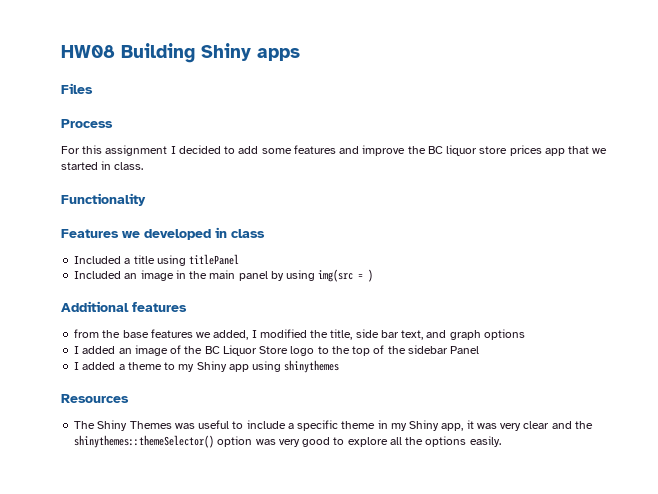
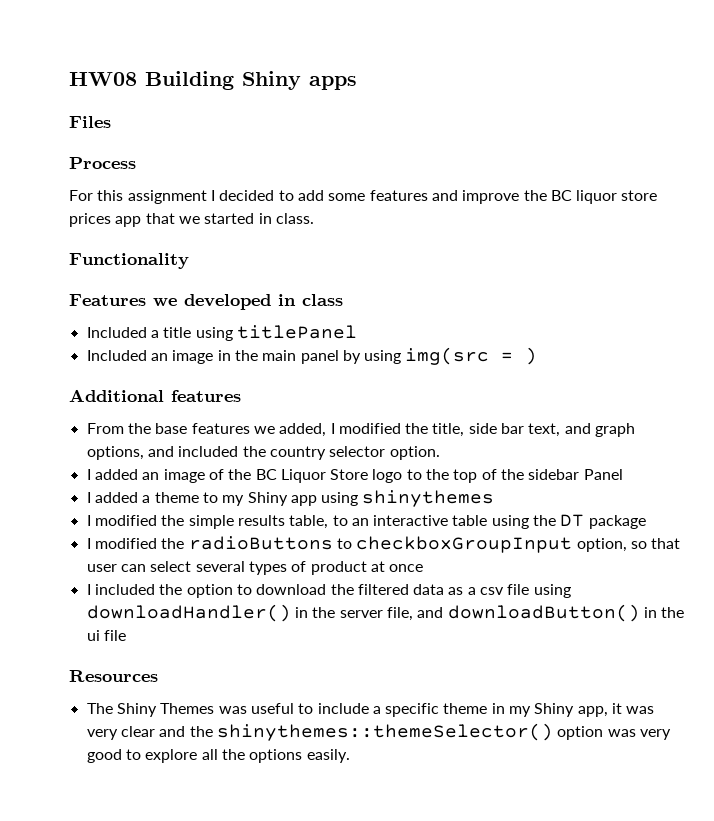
[74,329,100,338] from -> [86,423,124,434] From
[483,329,525,340] options -> [86,446,440,460] options, and included the country selector option.
(340, 366) none -> [86,514,646,529] [86,536,681,553] [86,561,424,575] [86,584,571,598] [86,604,685,622] [86,630,126,641] // I modified the simple results table, to an interactive table using the DT package // I modified the radioButtons to checkboxGroupInput option, so that user can select several types of product at once // I included the option to download the filtered data as a csv file using downloadHandler() in the server file, and downloadButton() in the ui file

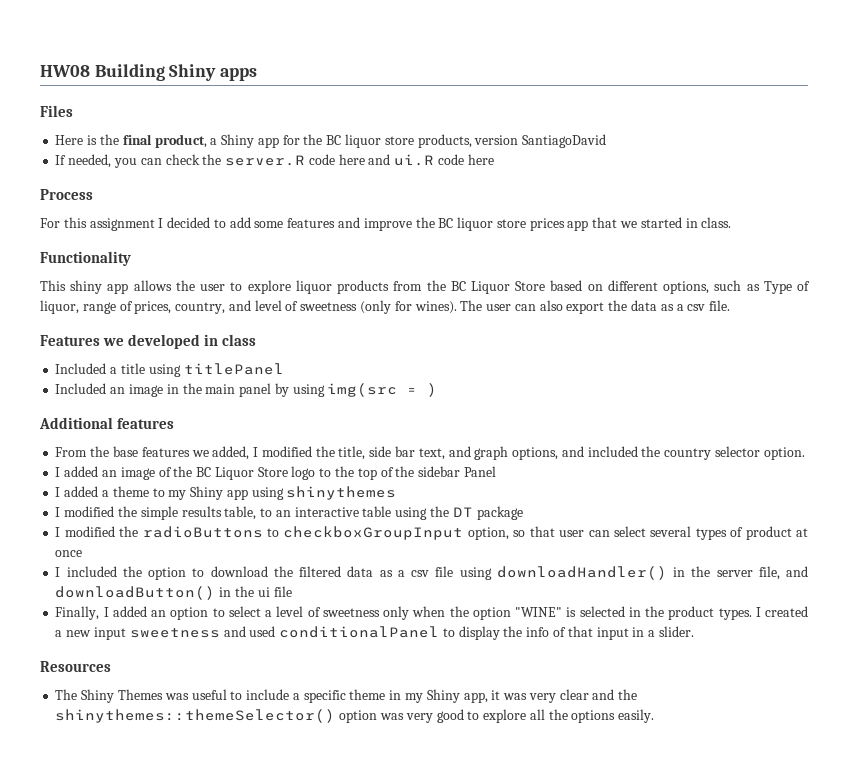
(111, 122) none -> [55,134,607,148] [55,154,494,168] // Here is the final product, a Shiny app for the BC liquor store products, version SantiagoDavid // If needed, you can check the server.R code here and ui.R code here
(189, 261) none -> [40,280,811,294] [40,300,731,314] // This shiny app allows the user to explore liquor products from the BC Liquor Store based on different options, such as Type of liquor, range of prices, country, and level of sweetness (only for wines). The user can also export the data as a csv file.
(126, 635) none -> [55,606,808,620] [55,626,694,640] // Finally, I added an option to select a level of sweetness only when the option "WINE" is selected in the product types. I created a new input sweetness and used conditionalPanel to display the info of that input in a slider.

